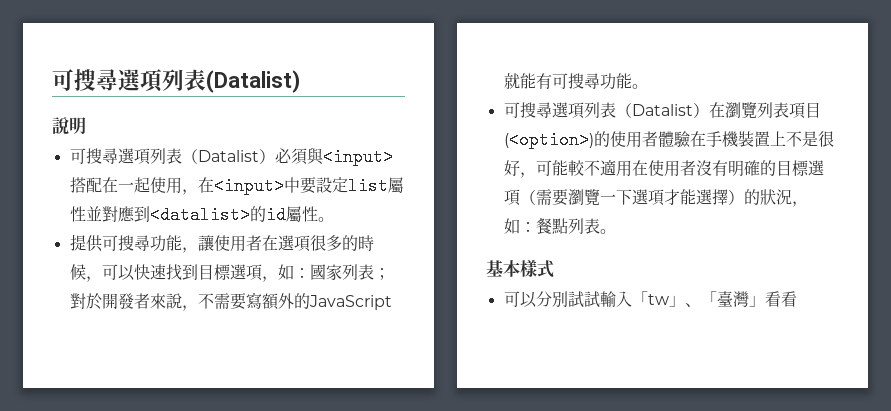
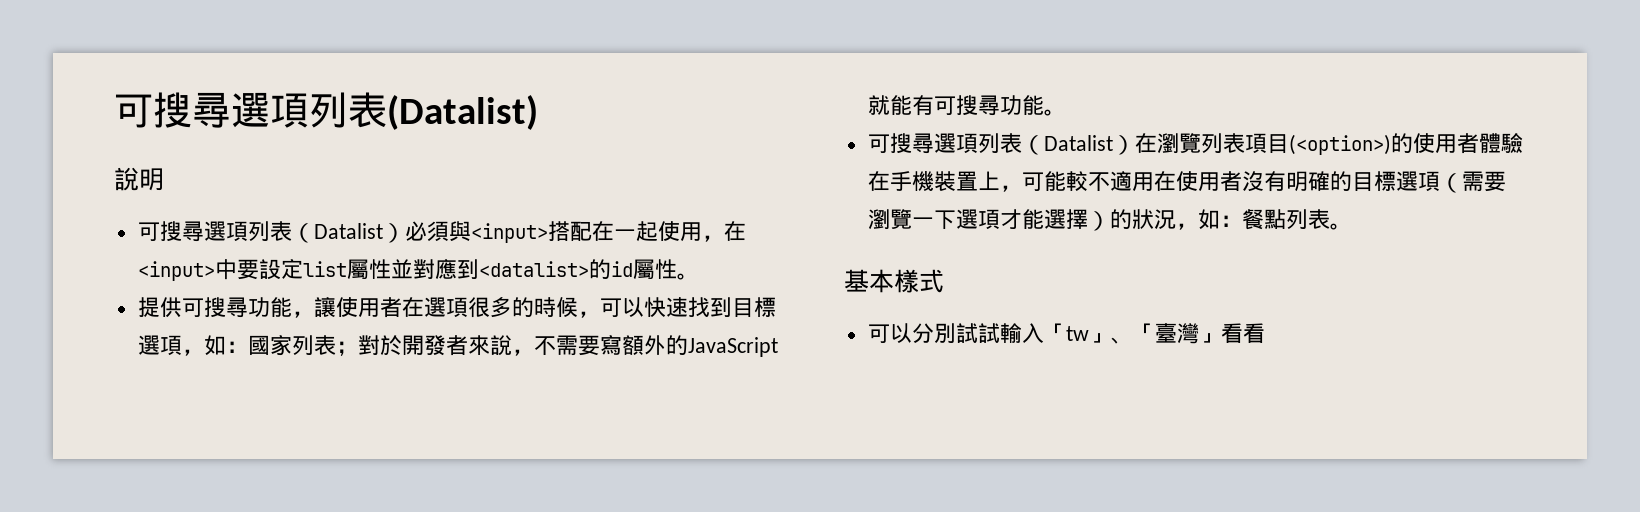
[785,131,834,147] [503,160,520,176] 不是很好 -> (1000, 181) none

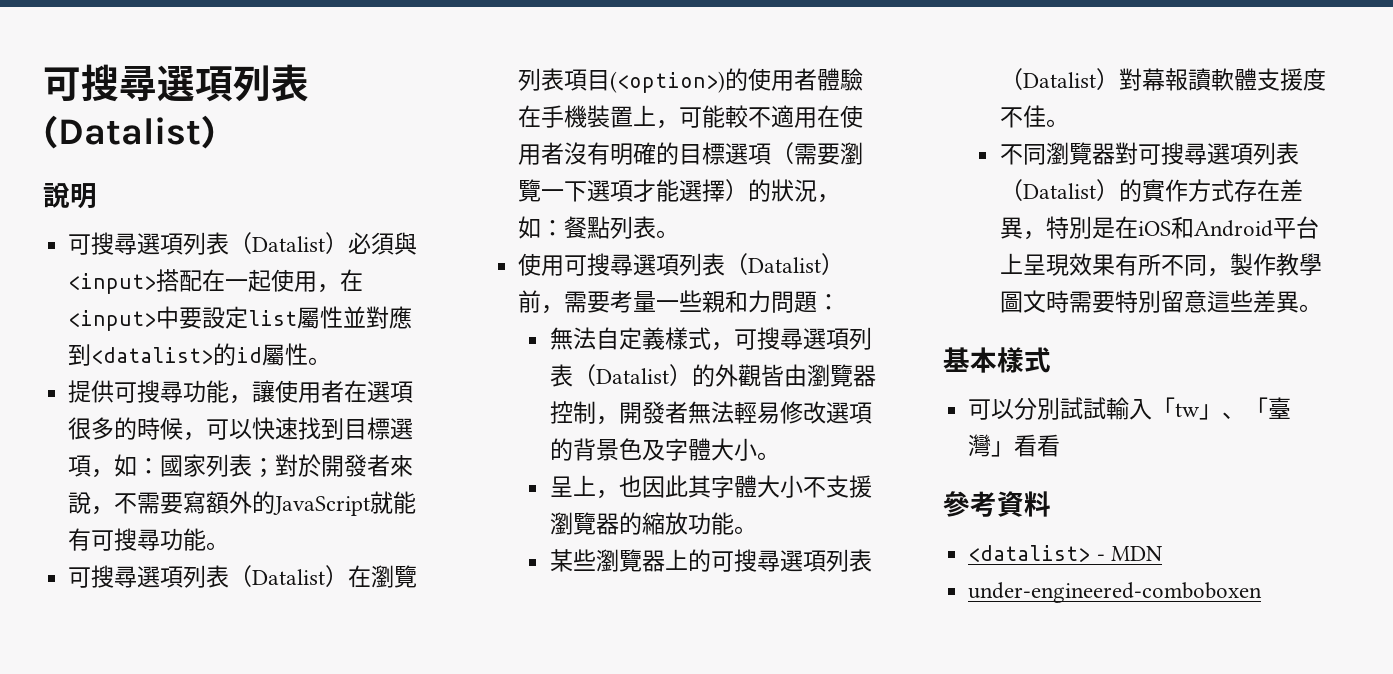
(1352, 226) none -> [518,253,845,276] [518,290,841,314] [549,327,872,351] [549,364,876,387] [549,401,872,425] [549,438,780,461] [549,475,872,499] [549,512,757,535] [549,549,872,572] [999,68,1326,91] [999,105,1069,128] [999,142,1299,165] [999,179,1303,202] [999,216,1319,240] [999,253,1322,277] [999,290,1322,313] // 使用可搜尋選項列表（Datalist）前，需要考量一些親和力問題： // 無法自定義樣式，可搜尋選項列表（Datalist）的外觀皆由瀏覽器控制，開發者無法輕易修改選項的背景色及字體大小。 // 呈上，也因此其字體大小不支援瀏覽器的縮放功能。 // 某些瀏覽器上的可搜尋選項列表（Datalist）對幕報讀軟體支援度不佳。 // 不同瀏覽器對可搜尋選項列表（Datalist）的實作方式存在差異，特別是在iOS和Android平台上呈現效果有所不同，製作教學圖文時需要特別留意這些差異。
(1265, 333) none -> [943,491,1051,517] [968,545,1163,562] [968,582,1263,603] // 參考資料 // <datalist> - MDN // under-engineered-comboboxen

